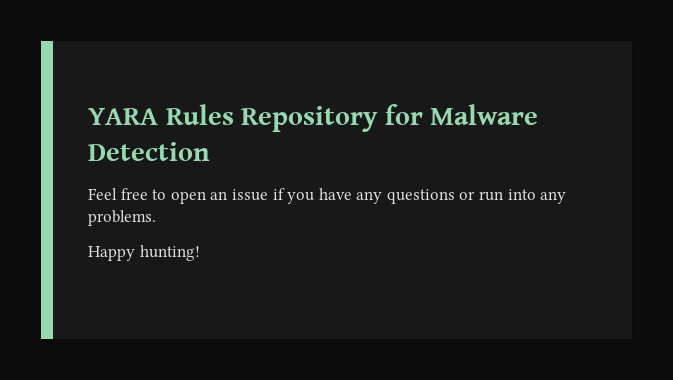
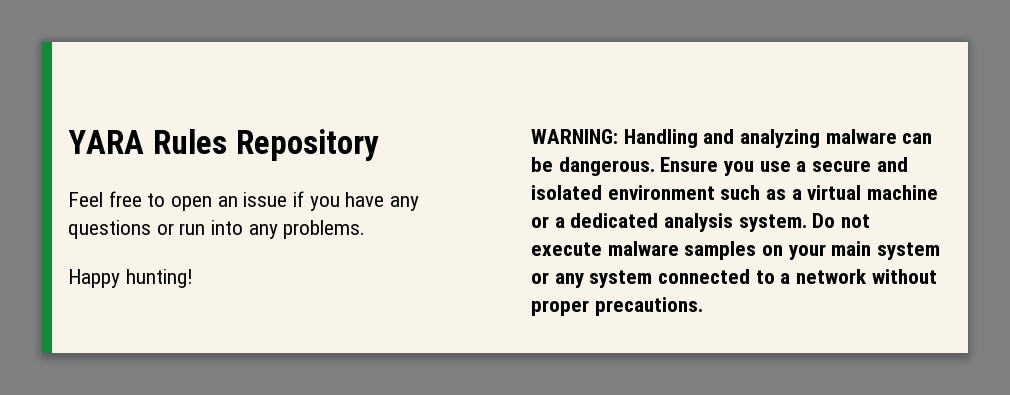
[384,104,539,125] [88,142,210,161] for Malware Detection -> (379, 145) none
(200, 253) none -> [531,129,933,148] [531,157,908,176] [531,185,939,200] [531,213,871,232] [531,241,941,260] [531,269,937,288] [531,297,703,316] // WARNING: Handling and analyzing malware can be dangerous. Ensure you use a secure and isolated environment such as a virtual machine or a dedicated analysis system. Do not execute malware samples on your main system or any system connected to a network without proper precautions.

